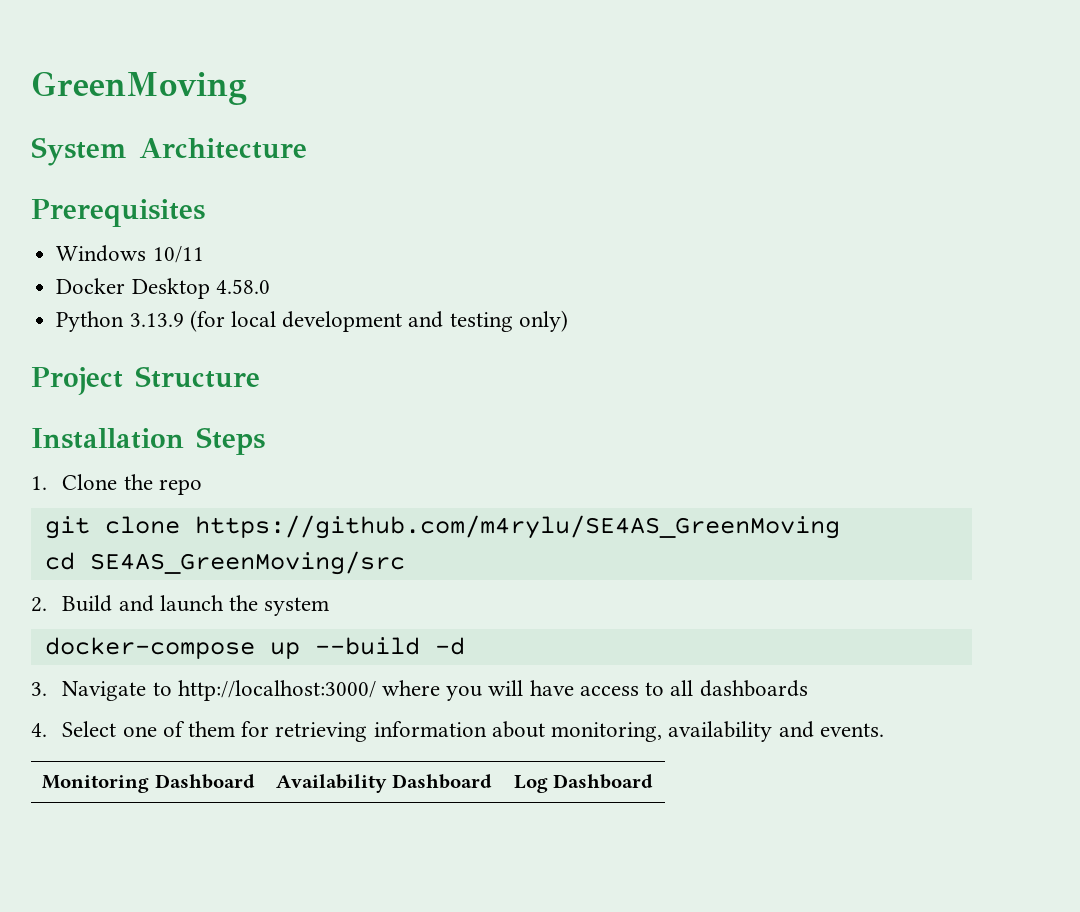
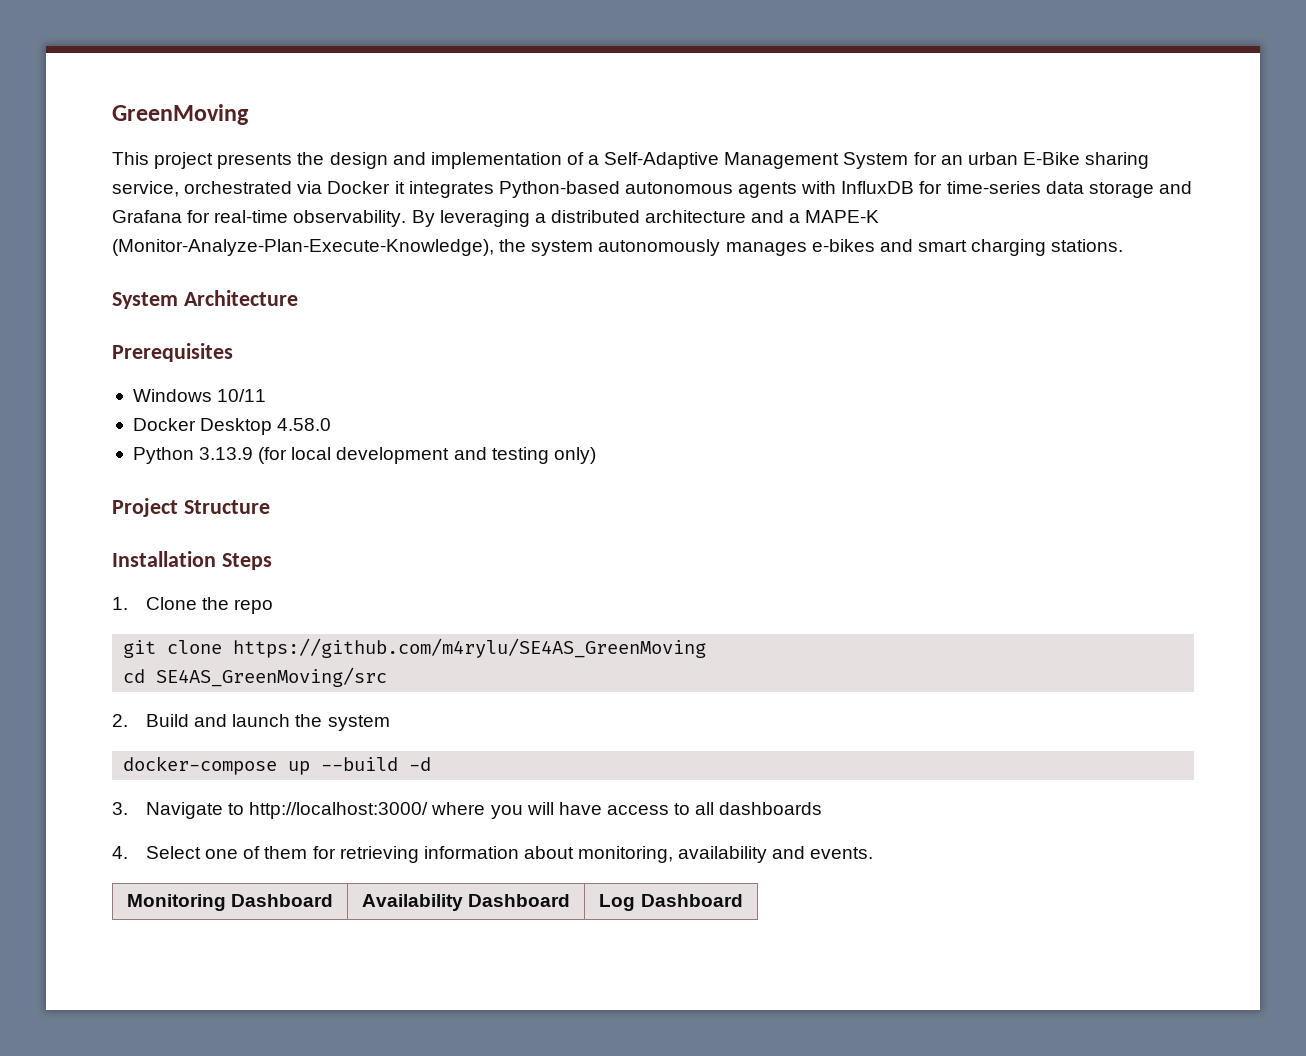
(247, 88) none -> [112,152,1150,169] [112,181,1192,198] [112,210,880,227] [112,239,1124,256] // This project presents the design and implementation of a Self-Adaptive Management System for an urban E-Bike sharing service, orchestrated via Docker it integrates Python-based autonomous agents with InfluxDB for time-series data storage and Grafana for real-time observability. By leveraging a distributed architecture and a MAPE-K (Monitor-Analyze-Plan-Execute-Knowledge), the system autonomously manages e-bikes and smart charging stations.

